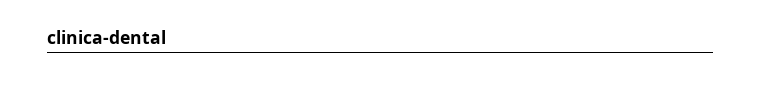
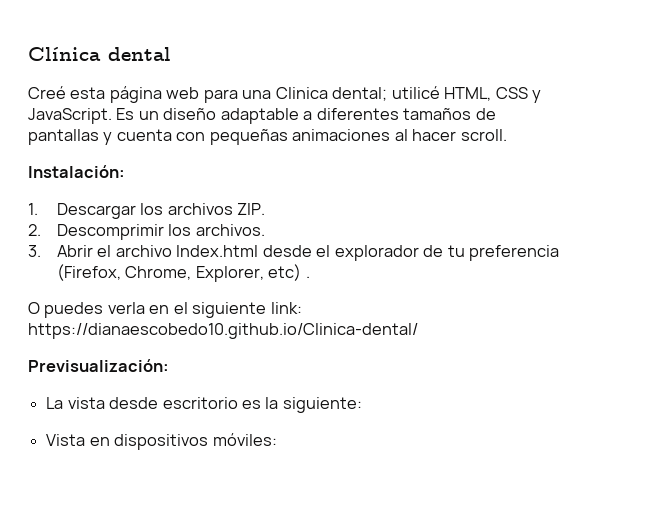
[47,30,166,44] clinica-dental -> [28,47,171,61] [28,86,542,103] [28,108,496,124] [28,129,507,145] [28,165,125,178] [28,203,266,219] [28,224,265,240] [28,245,560,261] [56,264,310,282] [28,302,302,318] [28,323,418,339] [28,359,169,372] [46,397,362,413] [46,433,277,450] Clínica dental // Creé esta página web para una Clinica dental; utilicé HTML, CSS y JavaScript. Es un diseño adaptable a diferentes tamaños de pantallas y cuenta con pequeñas animaciones al hacer scroll. // Instalación: // 1. Descargar los archivos ZIP. // 2. Descomprimir los archivos. // 3. Abrir el archivo Index.html desde el explorador de tu preferencia (Firefox, Chrome, Explorer, etc) . // O puedes verla en el siguiente link: https://dianaescobedo10.github.io/Clinica-dental/ // Previsualización: // La vista desde escritorio es la siguiente: // Vista en dispositivos móviles:

